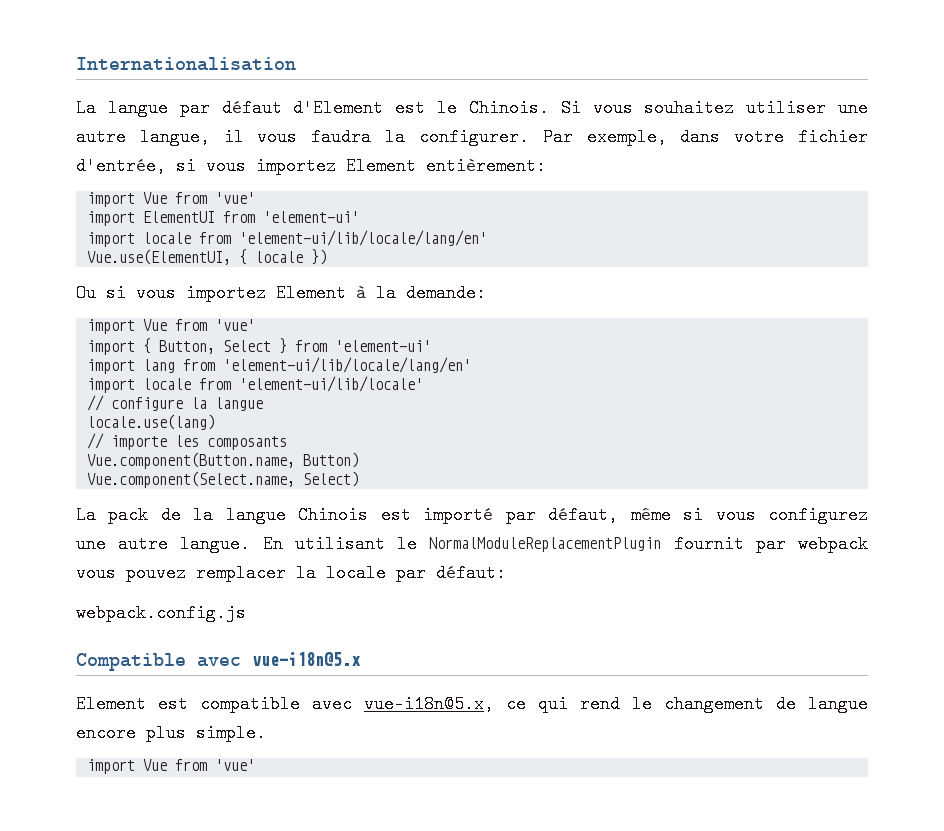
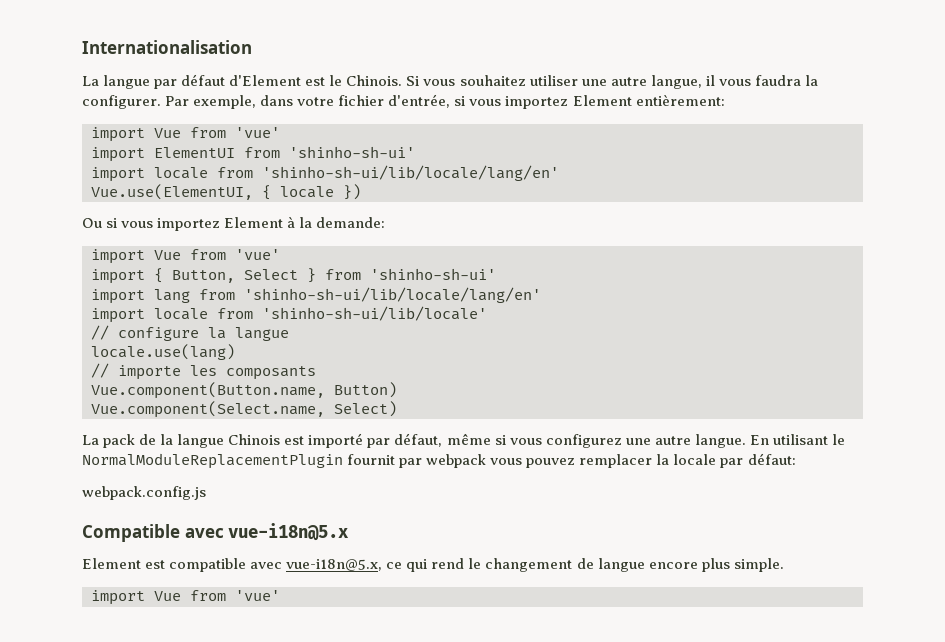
[263,211,360,223] [87,230,488,247] 'element-ui' // import locale from 'element-ui/lib/locale/lang/en' -> [289,146,415,158] [91,165,559,182] 'shinho-sh-ui' // import locale from 'shinho-sh-ui/lib/locale/lang/en'
[335,340,432,352] 'element-ui' -> [370,268,496,280] 'shinho-sh-ui'
[223,357,472,373] [87,376,424,393] 'element-ui/lib/locale/lang/en' // import locale from 'element-ui/lib/locale' -> [244,287,541,303] [91,306,487,323] 'shinho-sh-ui/lib/locale/lang/en' // import locale from 'shinho-sh-ui/lib/locale'

